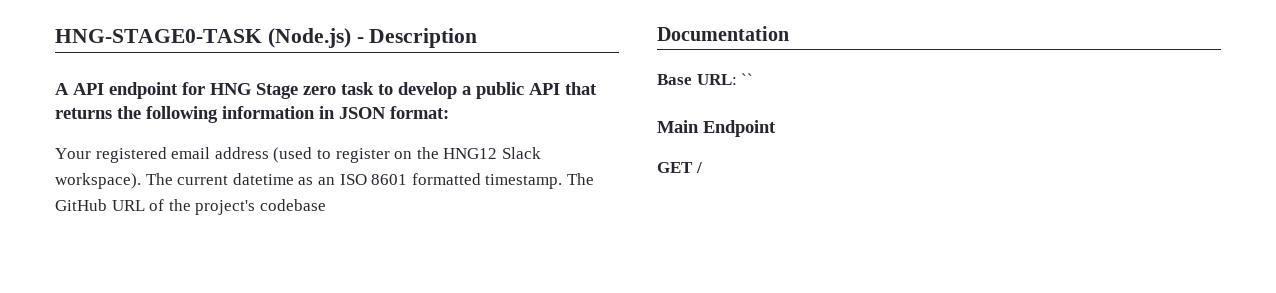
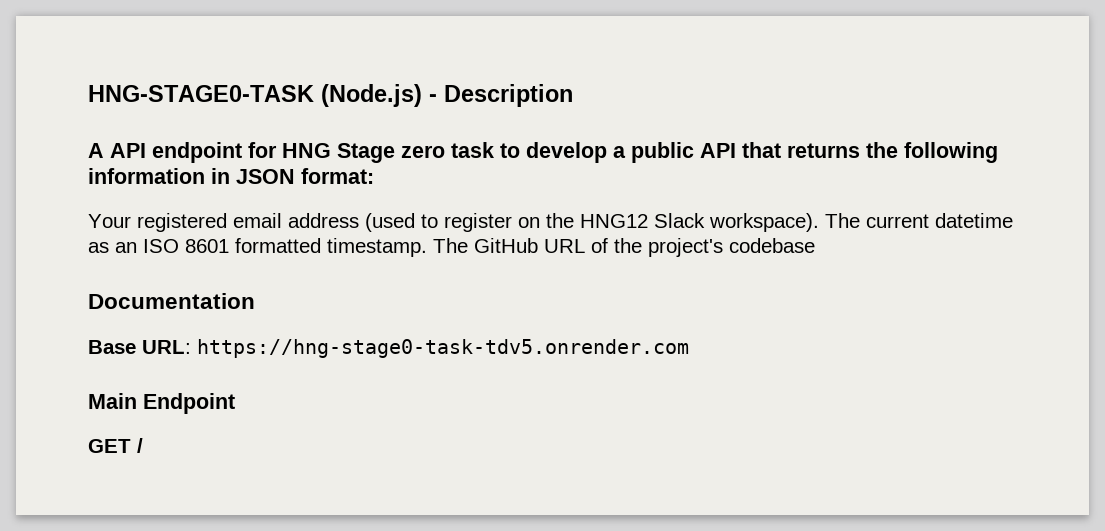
[741,73,754,85] `` -> [197,339,689,358] https://hng-stage0-task-tdv5.onrender.com

